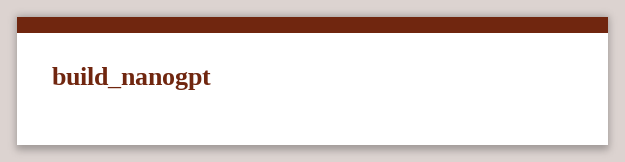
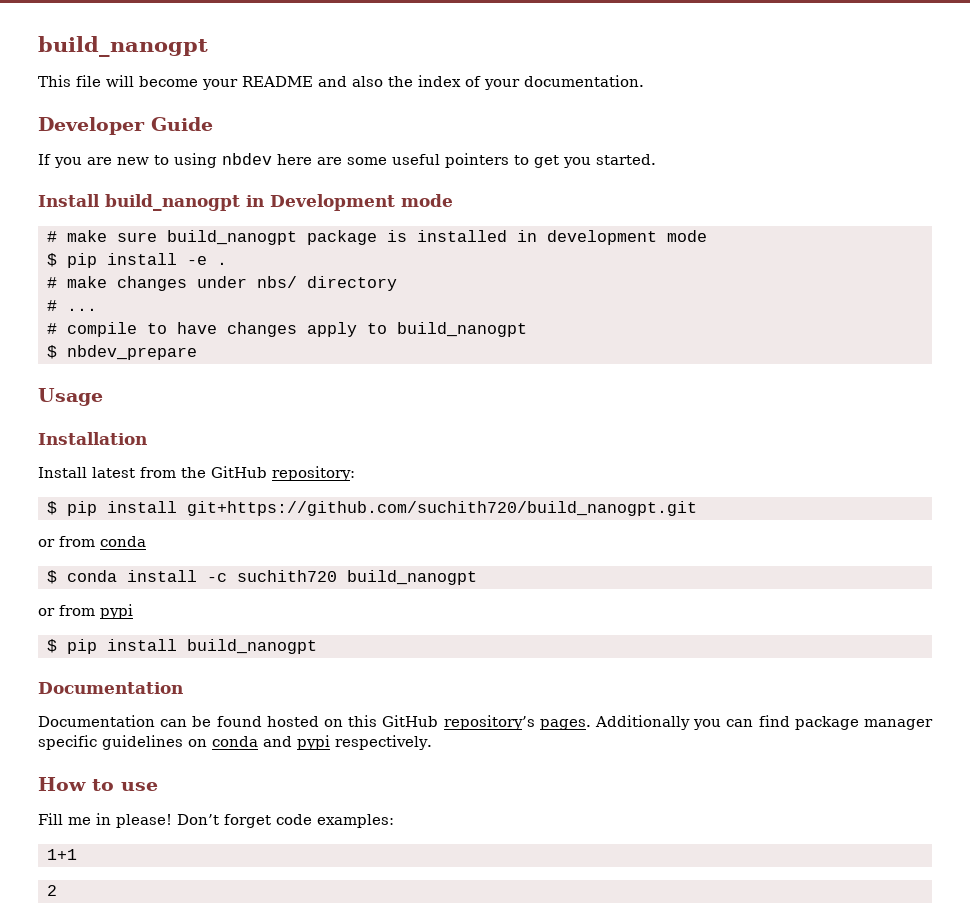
[52,67,211,90] build_nanogpt -> [38,36,208,57] [38,75,644,90] [38,117,213,135] [38,153,656,168] [38,194,453,211] [47,230,707,245] [47,253,227,268] [47,276,397,291] [47,300,97,311] [47,322,527,337] [47,345,197,360] [38,388,103,406] [38,432,147,445] [38,466,355,481] [47,501,697,516] [38,536,146,547] [47,570,477,585] [38,604,133,619] [47,639,317,654] [38,682,183,694] [38,715,934,730] [38,735,432,750] [38,777,158,791] [38,813,394,828] [47,849,77,860] [47,885,57,896] build_nanogpt // This file will become your README and also the index of your documentation. // Developer Guide // If you are new to using nbdev here are some useful pointers to get you started. // Install build_nanogpt in Development mode // # make sure build_nanogpt package is installed in development mode // $ pip install -e . // # make changes under nbs/ directory // # ... // # compile to have changes apply to build_nanogpt // $ nbdev_prepare // Usage // Installation // Install latest from the GitHub repository: // $ pip install git+https://github.com/suchith720/build_nanogpt.git // or from conda // $ conda install -c suchith720 build_nanogpt // or from pypi // $ pip install build_nanogpt // Documentation // Documentation can be found hosted on this GitHub repository’s pages. Additionally you can find package manager specific guidelines on conda and pypi respectively. // How to use // Fill me in please! Don’t forget code examples: // 1+1 // 2

